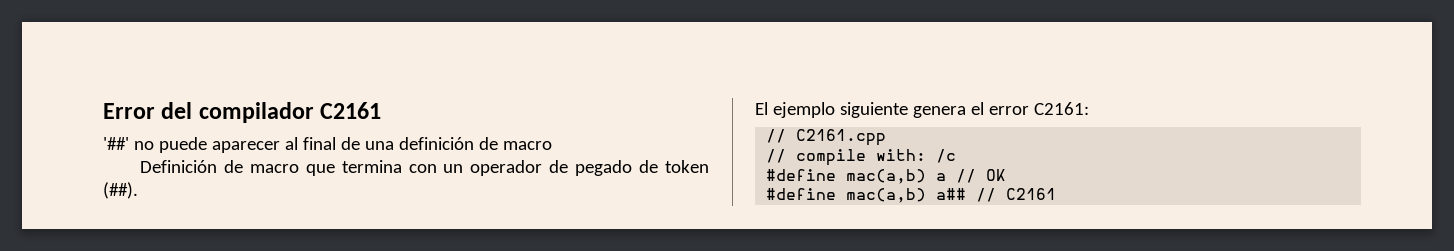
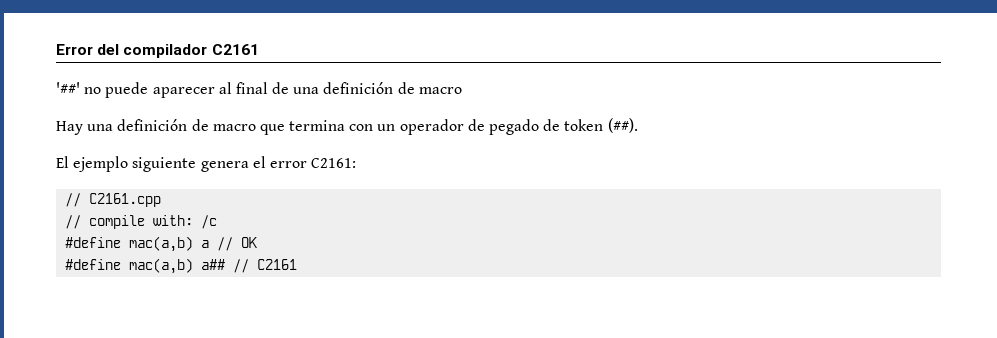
[139,160,217,173] Definición -> [56,119,188,135] Hay una definición

